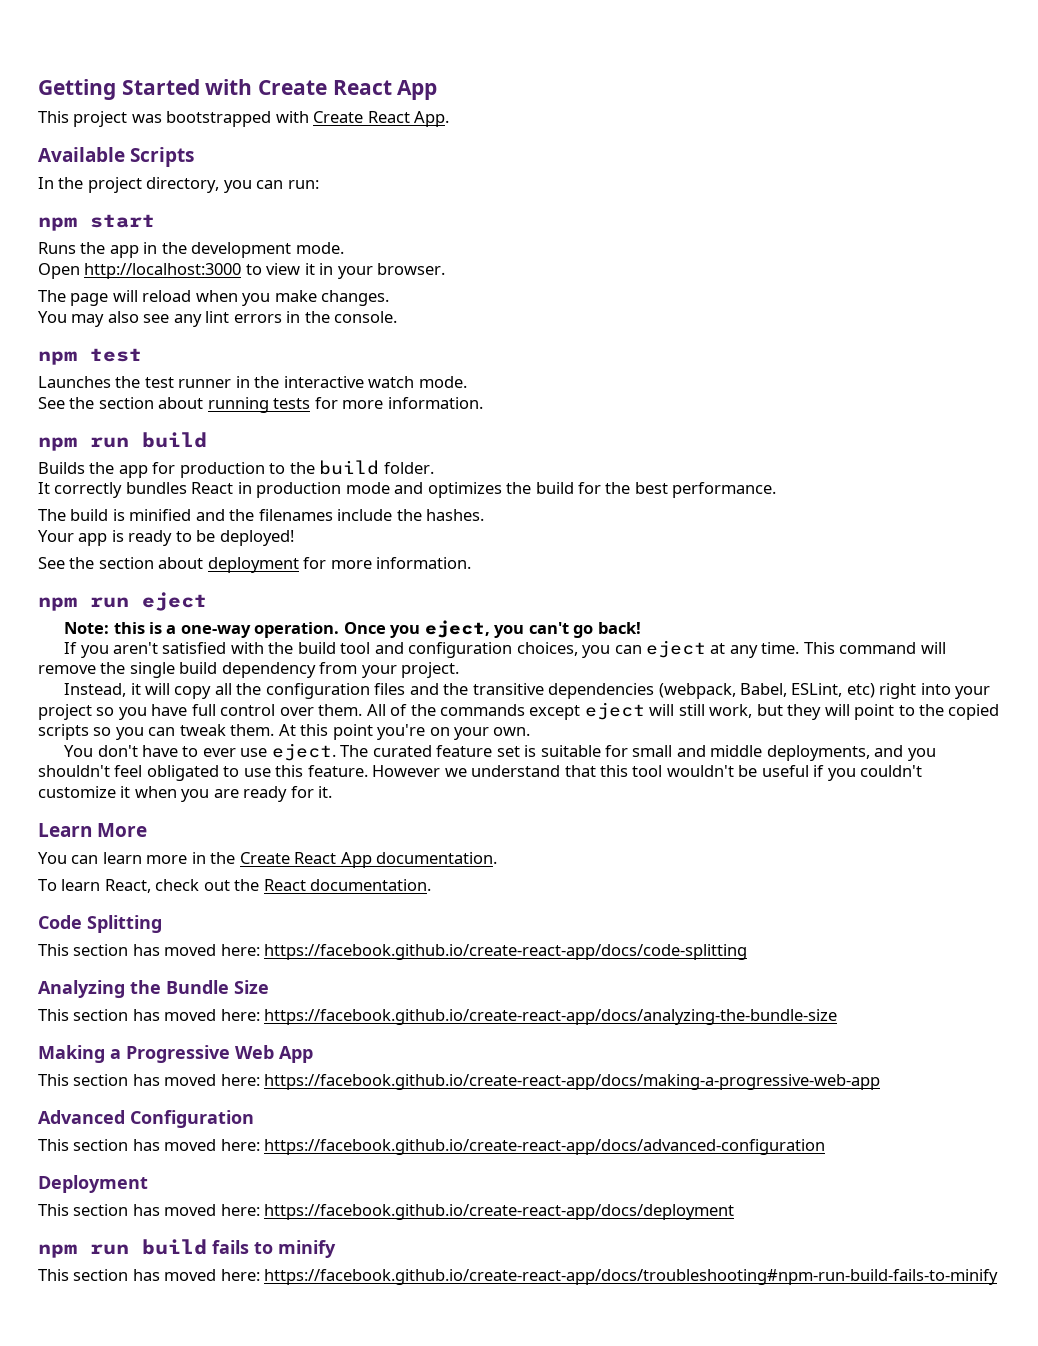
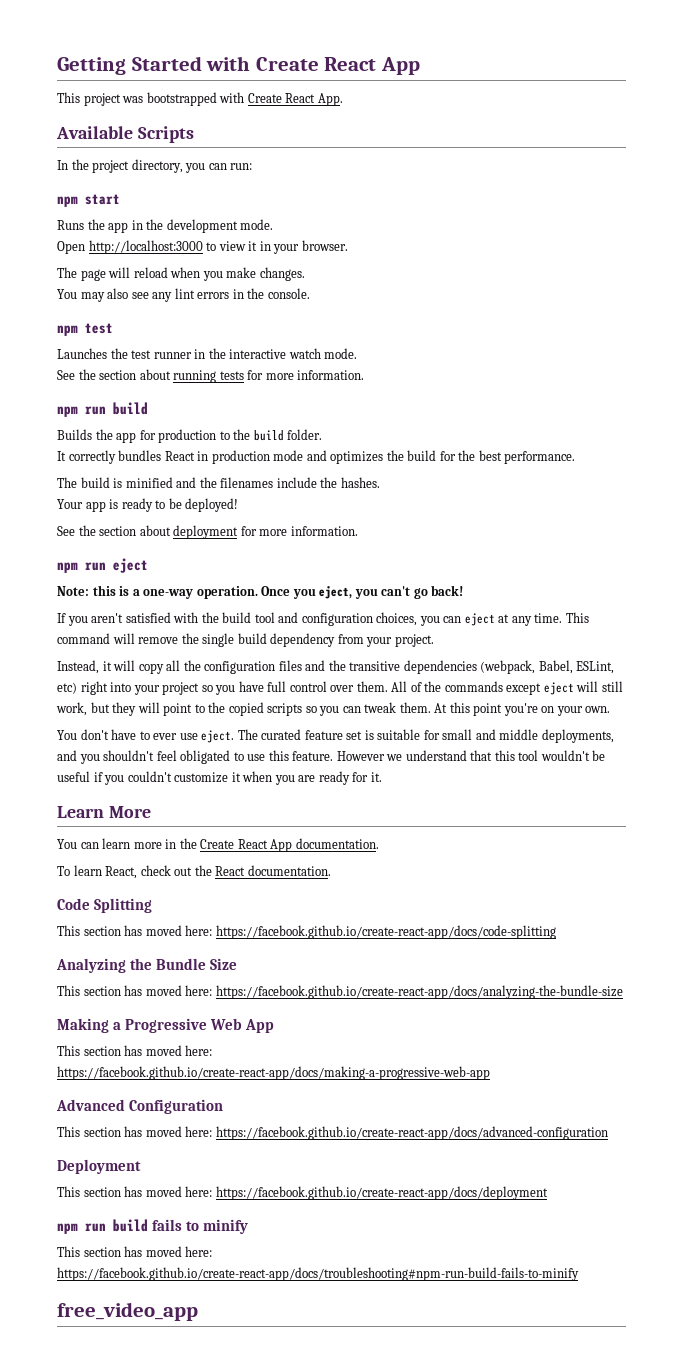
(999, 1277) none -> [57,1302,198,1321] // free_video_app

